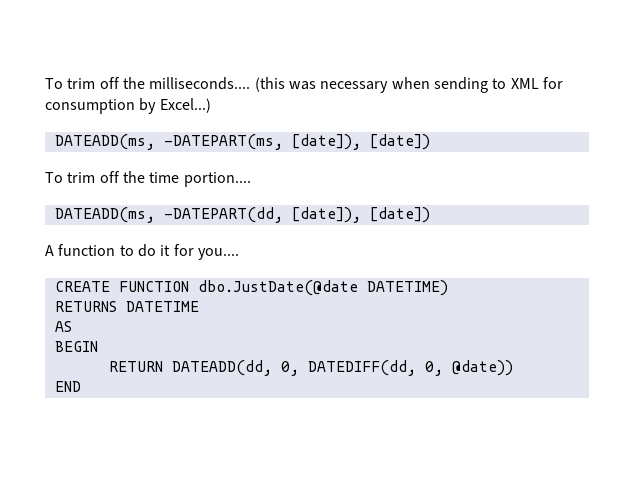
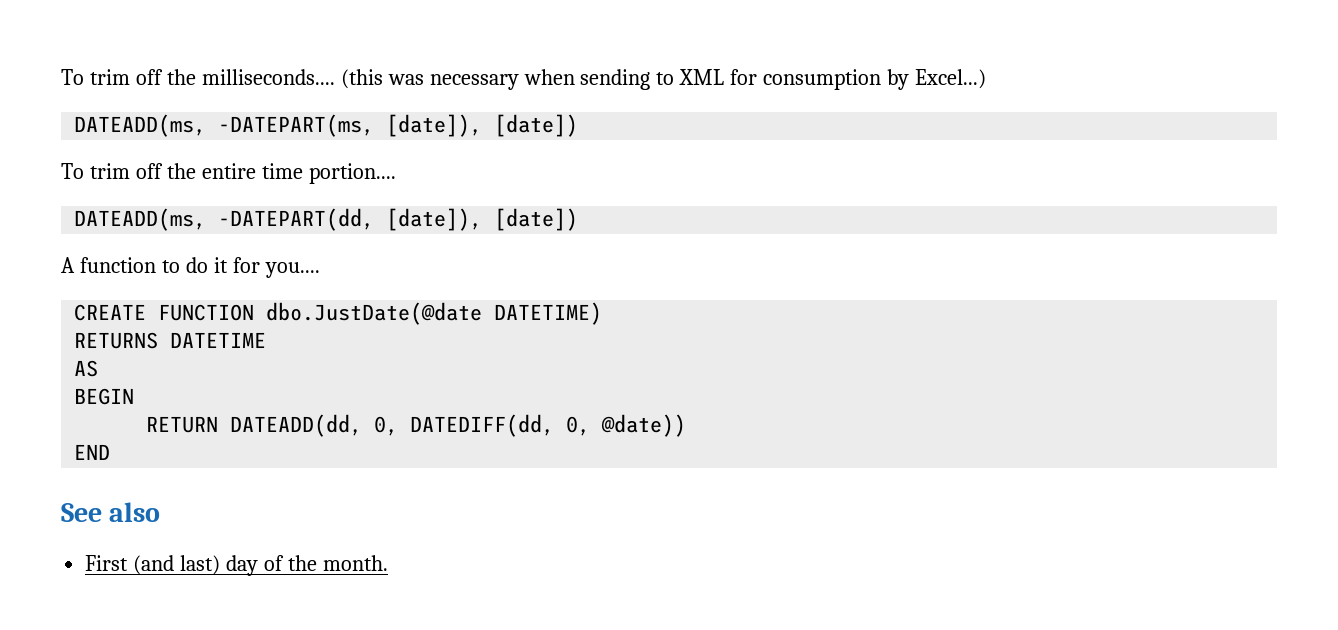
(145, 177) none -> [201,163,256,179] entire
(81, 386) none -> [61,502,161,522] [85,555,388,576] // See also // First (and last) day of the month.

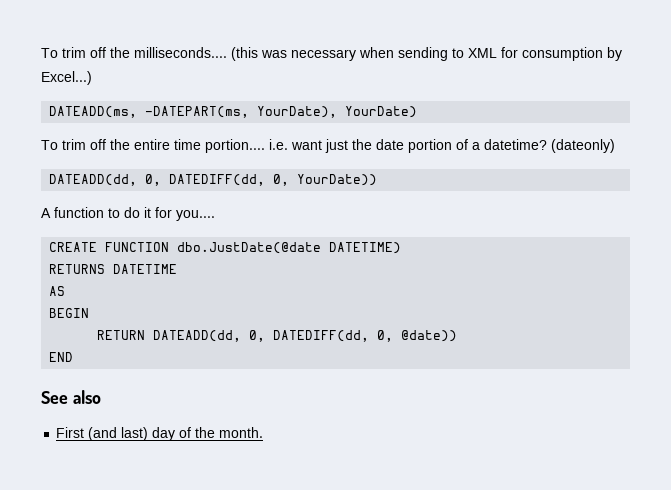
[386,114,579,137] [date]), [date]) -> [257,106,418,118] YourDate), YourDate)
[74,208,579,231] // DATEADD(ms, -DATEPART(dd, [date]), [date]) -> [269,139,615,153] [49,174,378,186] i.e. want just the date portion of a datetime? (dateonly) // DATEADD(dd, 0, DATEDIFF(dd, 0, YourDate))

